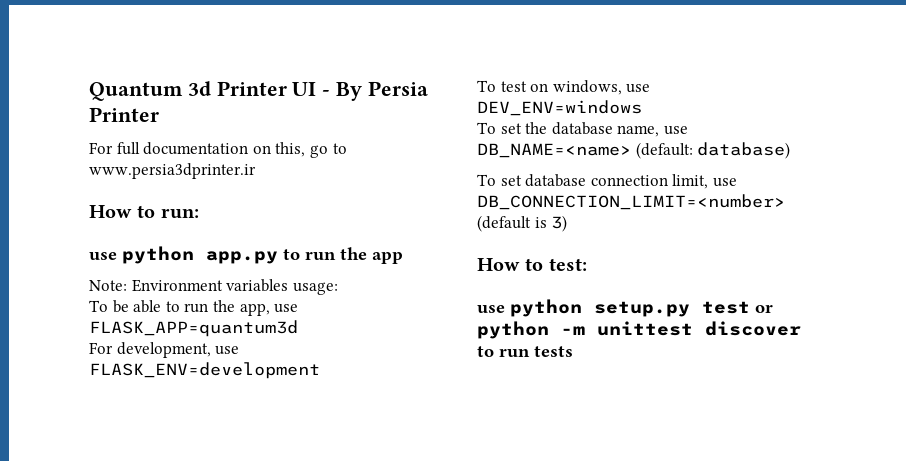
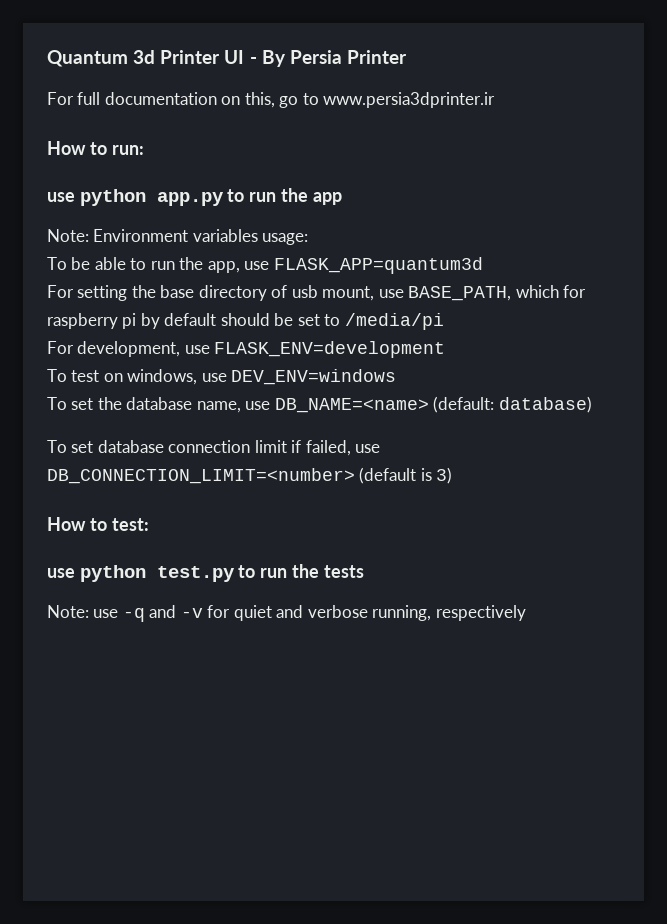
(298, 328) none -> [47,285,587,301] [47,313,444,330] // For setting the base directory of usb mount, use BASE_PATH, which for raspberry pi by default should be set to /media/pi
[672,174,709,189] limit, -> [254,440,351,456] limit if failed,
[594,301,773,317] [477,321,801,339] [477,346,530,358] setup.py test or python -m unittest discover to run -> [156,564,319,582] test.py to run the
(573, 351) none -> [47,605,526,622] // Note: use -q and -v for quiet and verbose running, respectively

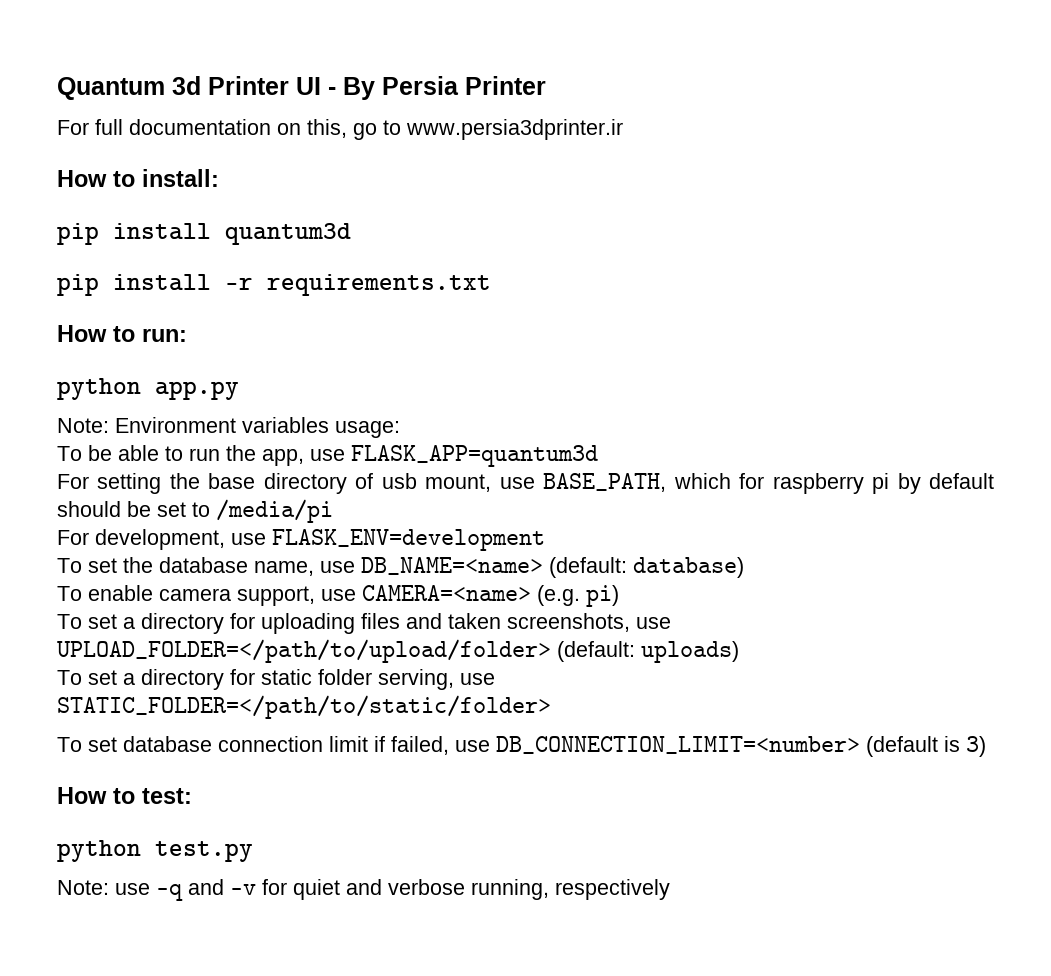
(496, 100) none -> [57,169,219,187] [57,223,351,245] [57,274,491,296] // How to install: // pip install quantum3d // pip install -r requirements.txt
[47,192,75,202] use -> (187, 335) none
[227,188,342,205] to run the app -> (239, 390) none
[47,369,397,385] // To test on windows, use DEV_ENV=windows -> (545, 540) none
(592, 404) none -> [57,585,619,607] [57,613,671,634] [57,639,739,663] [57,669,495,690] [57,695,551,719] // To enable camera support, use CAMERA=<name> (e.g. pi) // To set a directory for uploading files and taken screenshots, use UPLOAD_FOLDER=</path/to/upload/folder> (default: uploads) // To set a directory for static folder serving, use STATIC_FOLDER=</path/to/static/folder>
[47,568,75,578] use -> (192, 796) none
[238,564,364,578] to run the tests -> (253, 851) none

